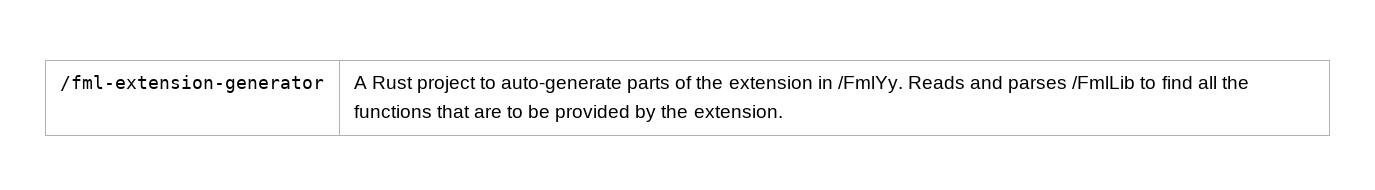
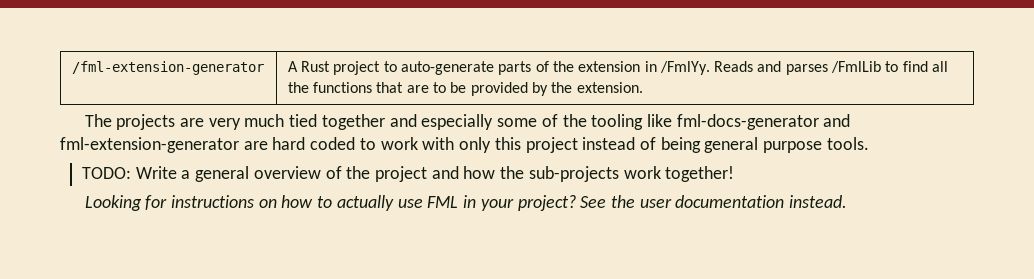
(783, 111) none -> [84,114,851,130] [60,137,869,153] [81,166,735,182] [84,195,848,211] // The projects are very much tied together and especially some of the tooling like fml-docs-generator and fml-extension-generator are hard coded to work with only this project instead of being general purpose tools. // TODO: Write a general overview of the project and how the sub-projects work together! // Looking for instructions on how to actually use FML in your project? See the user documentation instead.

